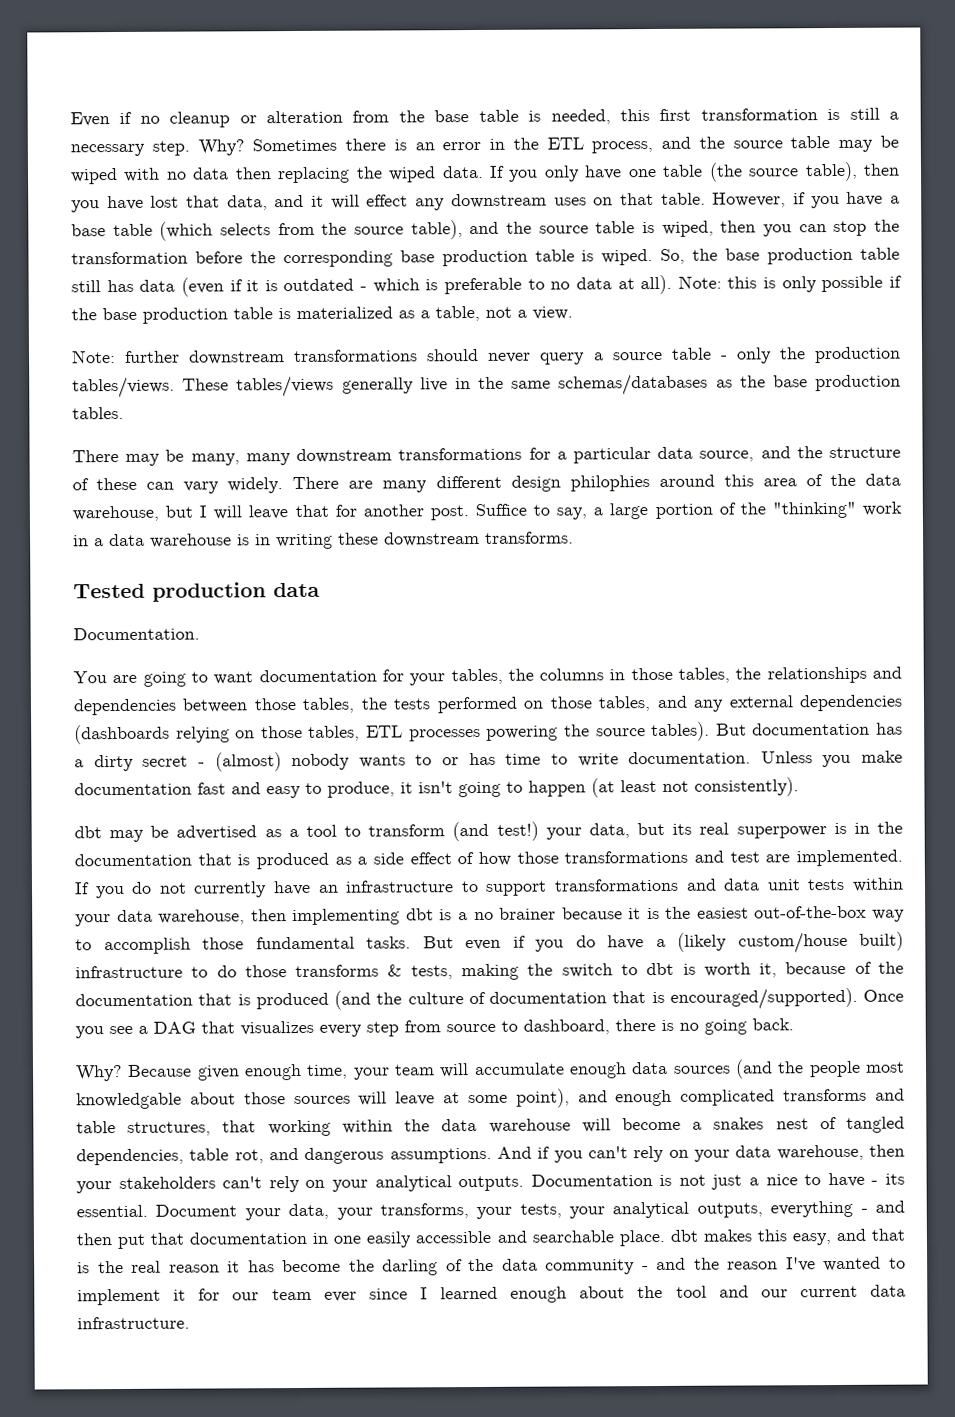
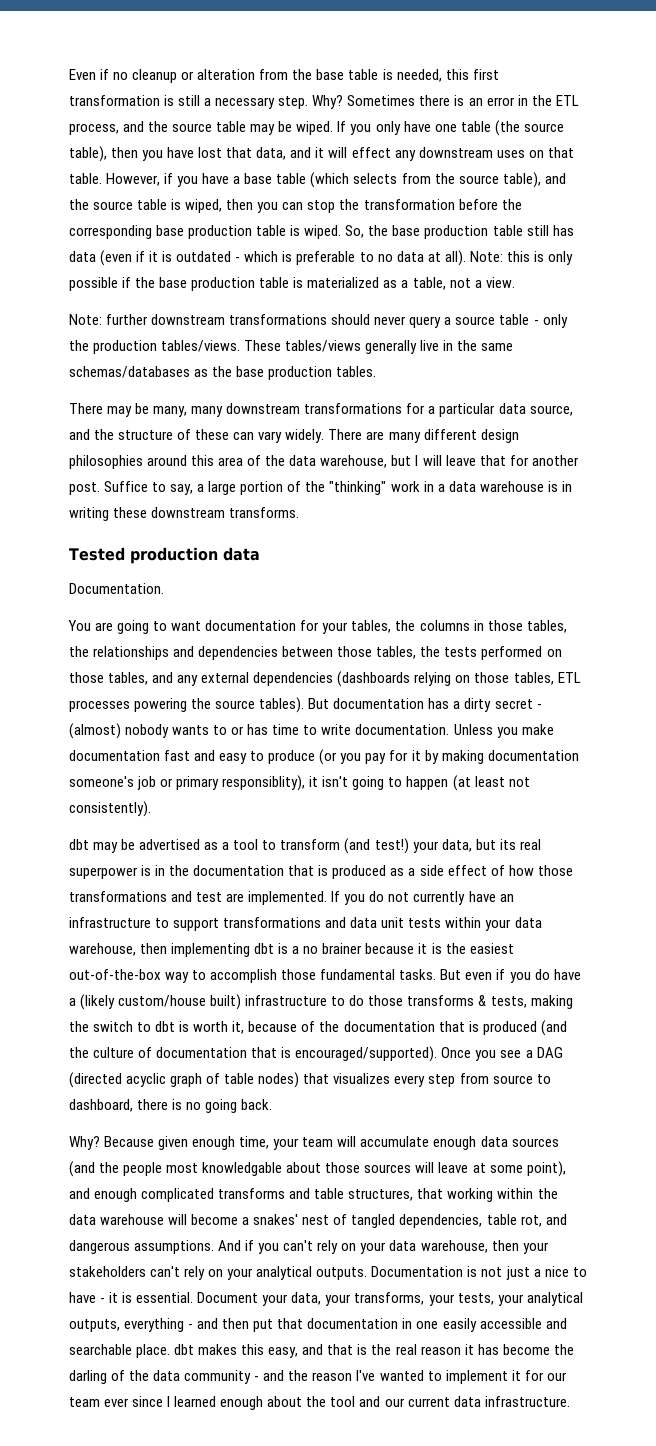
[70,165,484,185] wiped with no data then replacing the wiped data. -> [296,121,334,135] wiped.
[569,475,650,492] philophies -> [69,455,143,469] philosophies
[327,781,395,798] produce, -> [268,749,579,765] [69,775,306,791] produce (or you pay for it by making documentation someone's job or primary responsiblity),
(196, 1027) none -> [69,1072,300,1088] (directed acyclic graph of table nodes)
[713,1117,765,1130] snakes -> [253,1214,299,1225] snakes'
[885,1173,906,1185] its -> [109,1292,133,1303] it is

